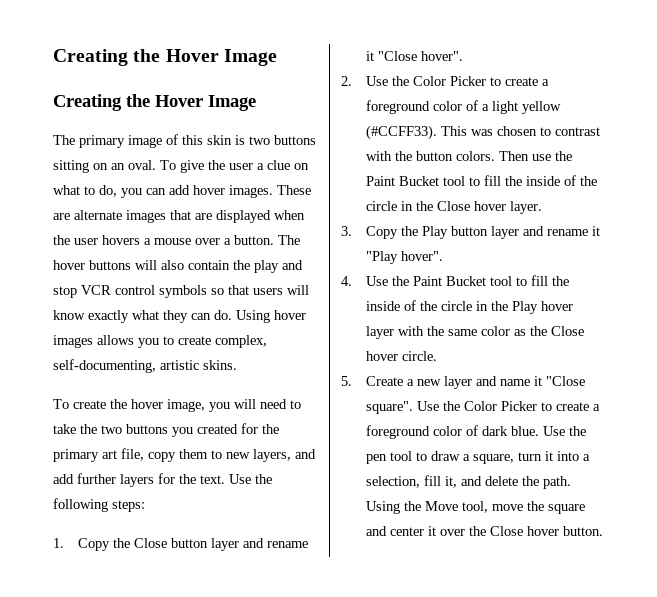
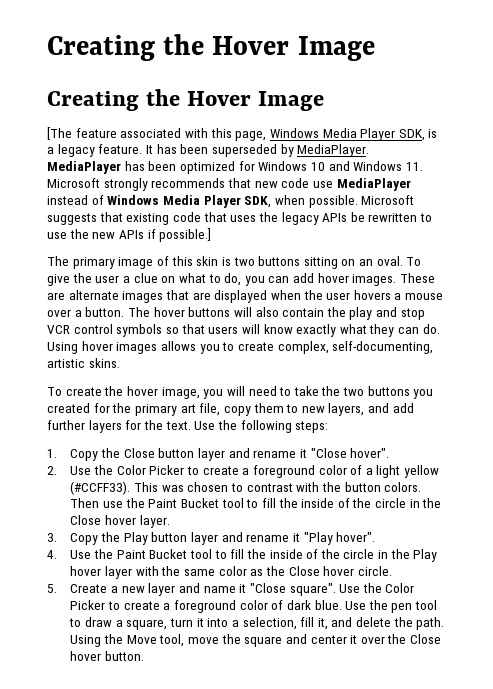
(256, 103) none -> [47,127,438,141] [47,144,370,157] [47,161,423,174] [47,178,411,191] [47,195,415,208] [47,212,433,225] [47,228,212,242] // [The feature associated with this page, Windows Media Player SDK, is a legacy feature. It has been superseded by MediaPlayer. MediaPlayer has been optimized for Windows 10 and Windows 11. Microsoft strongly recommends that new code use MediaPlayer instead of Windows Media Player SDK, when possible. Microsoft suggests that existing code that uses the legacy APIs be rewritten to use the new APIs if possible.]

